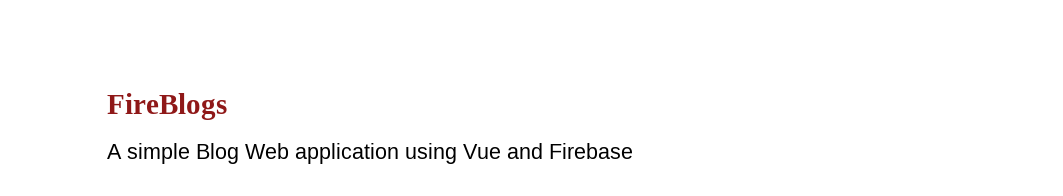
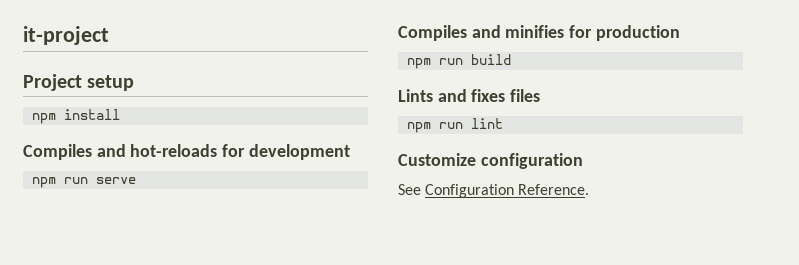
[107,93,227,120] [107,143,633,164] FireBlogs // A simple Blog Web application using Vue and Firebase -> [23,26,109,45] [23,74,135,91] [32,109,121,124] [23,144,350,160] [32,177,137,188] [398,25,680,41] [407,54,512,69] [398,89,541,102] [407,118,504,133] [398,153,583,169] [398,184,590,198] it-project // Project setup // npm install // Compiles and hot-reloads for development // npm run serve // Compiles and minifies for production // npm run build // Lints and fixes files // npm run lint // Customize configuration // See Configuration Reference.

